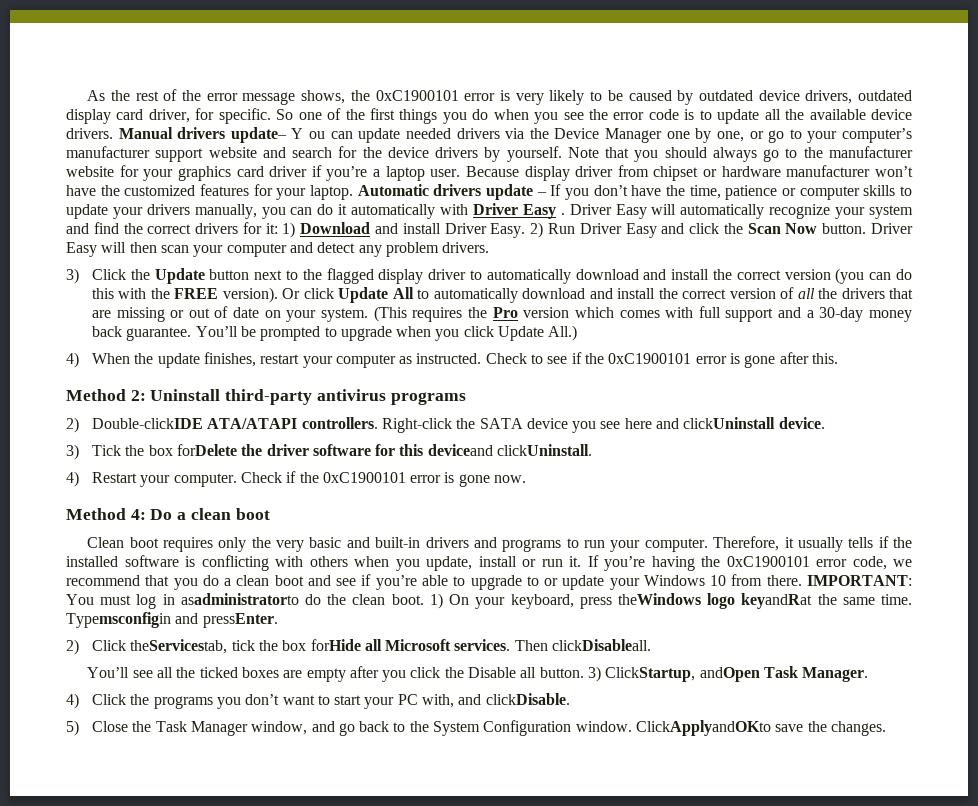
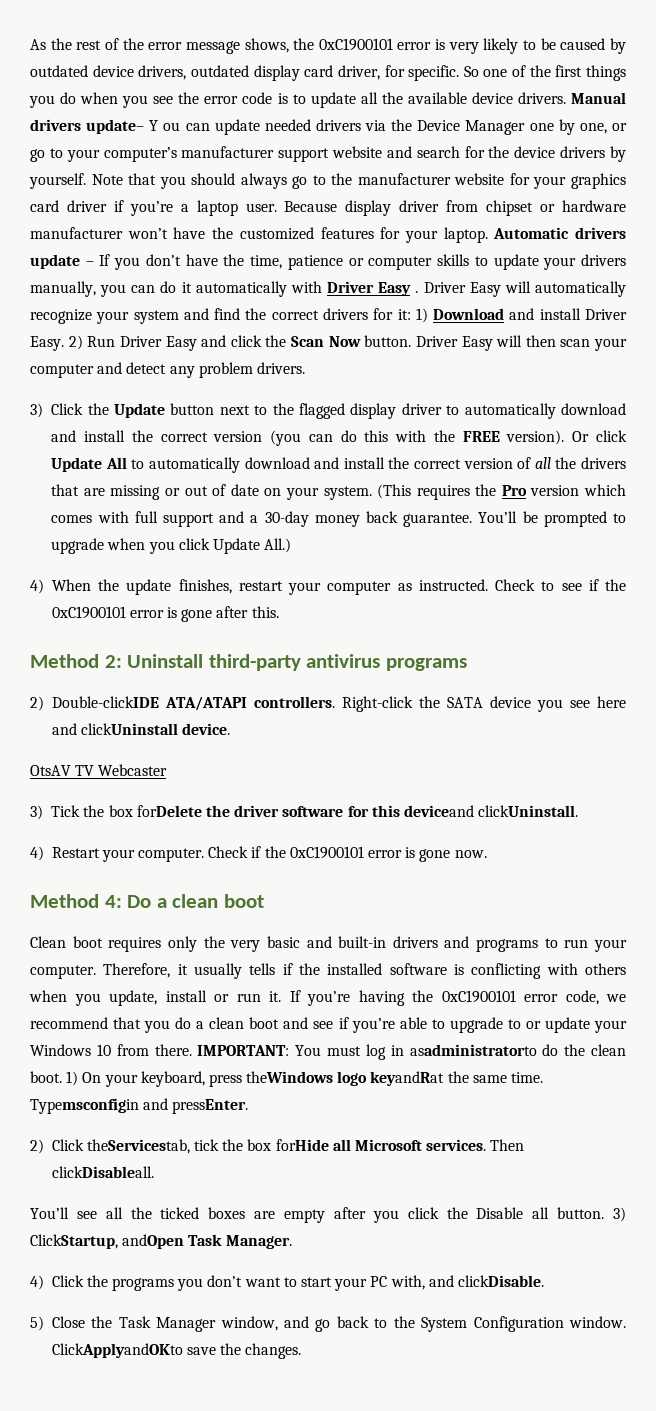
(825, 423) none -> [30,764,168,776] // OtsAV TV Webcaster

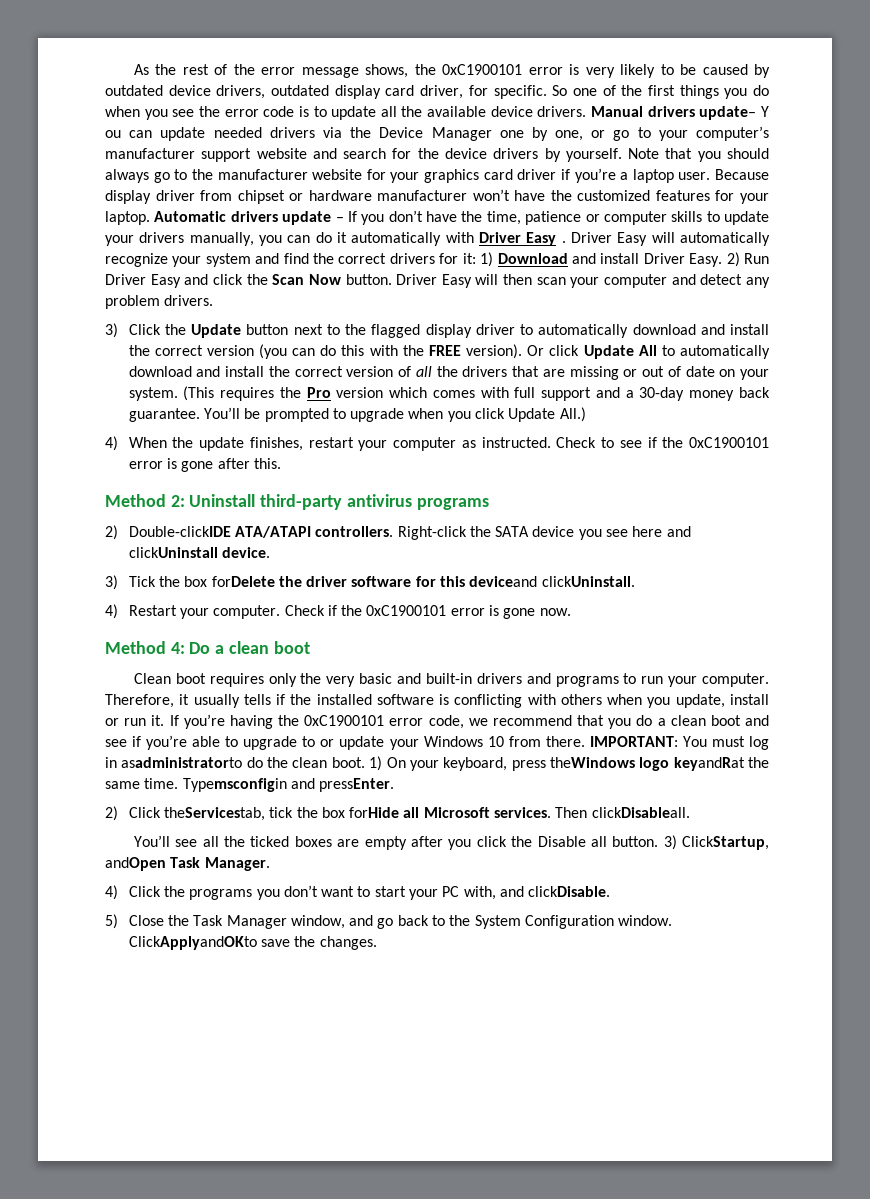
[30,764,168,776] // OtsAV TV Webcaster -> (270, 552) none

